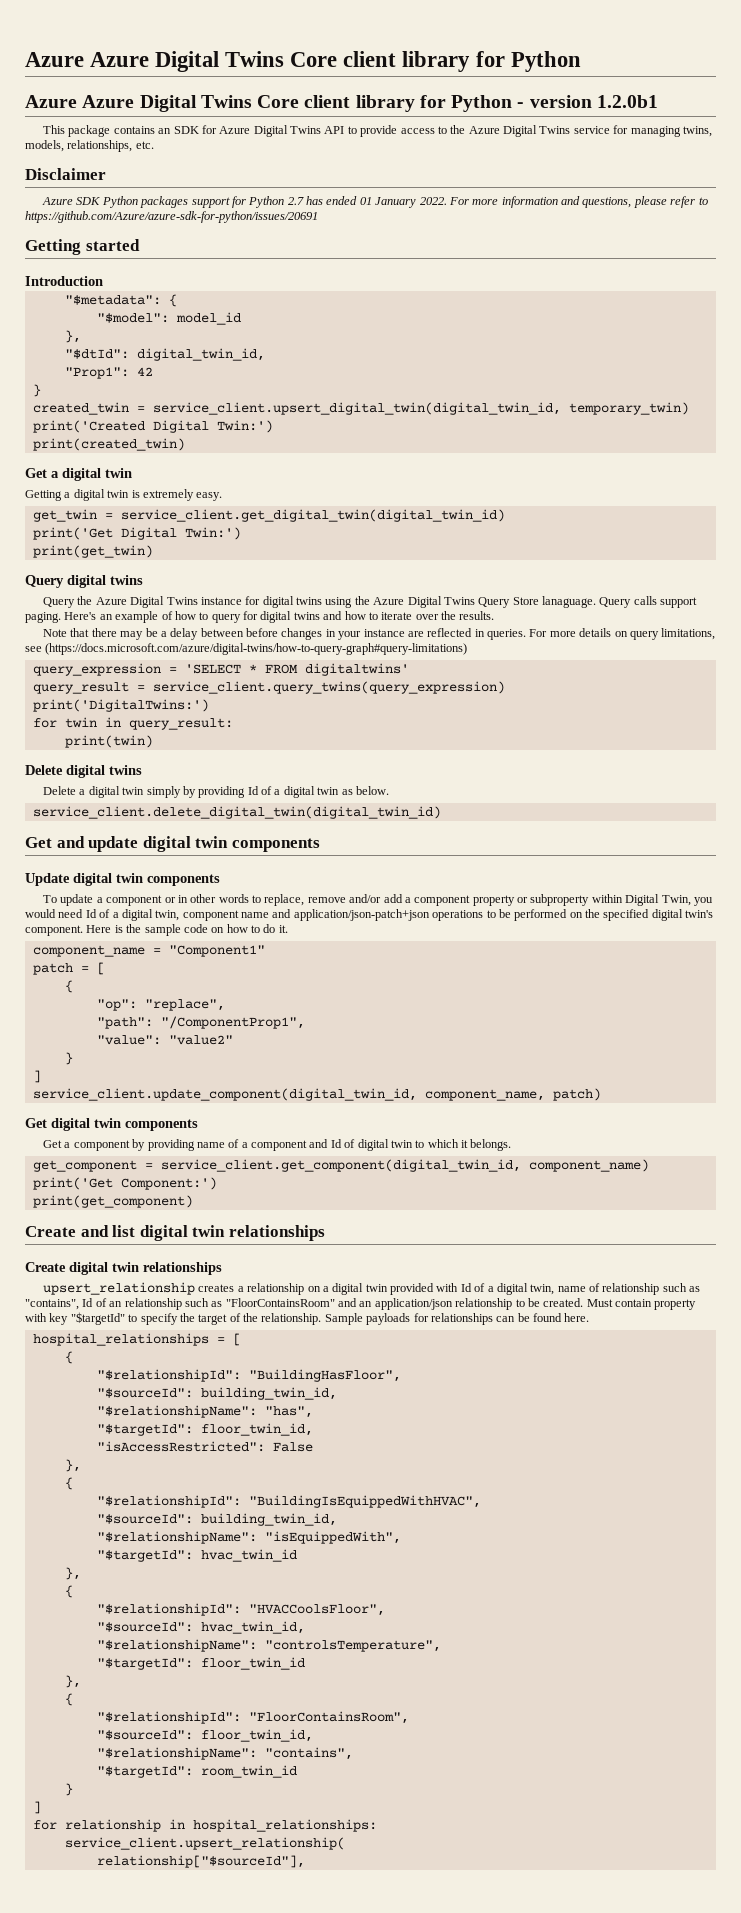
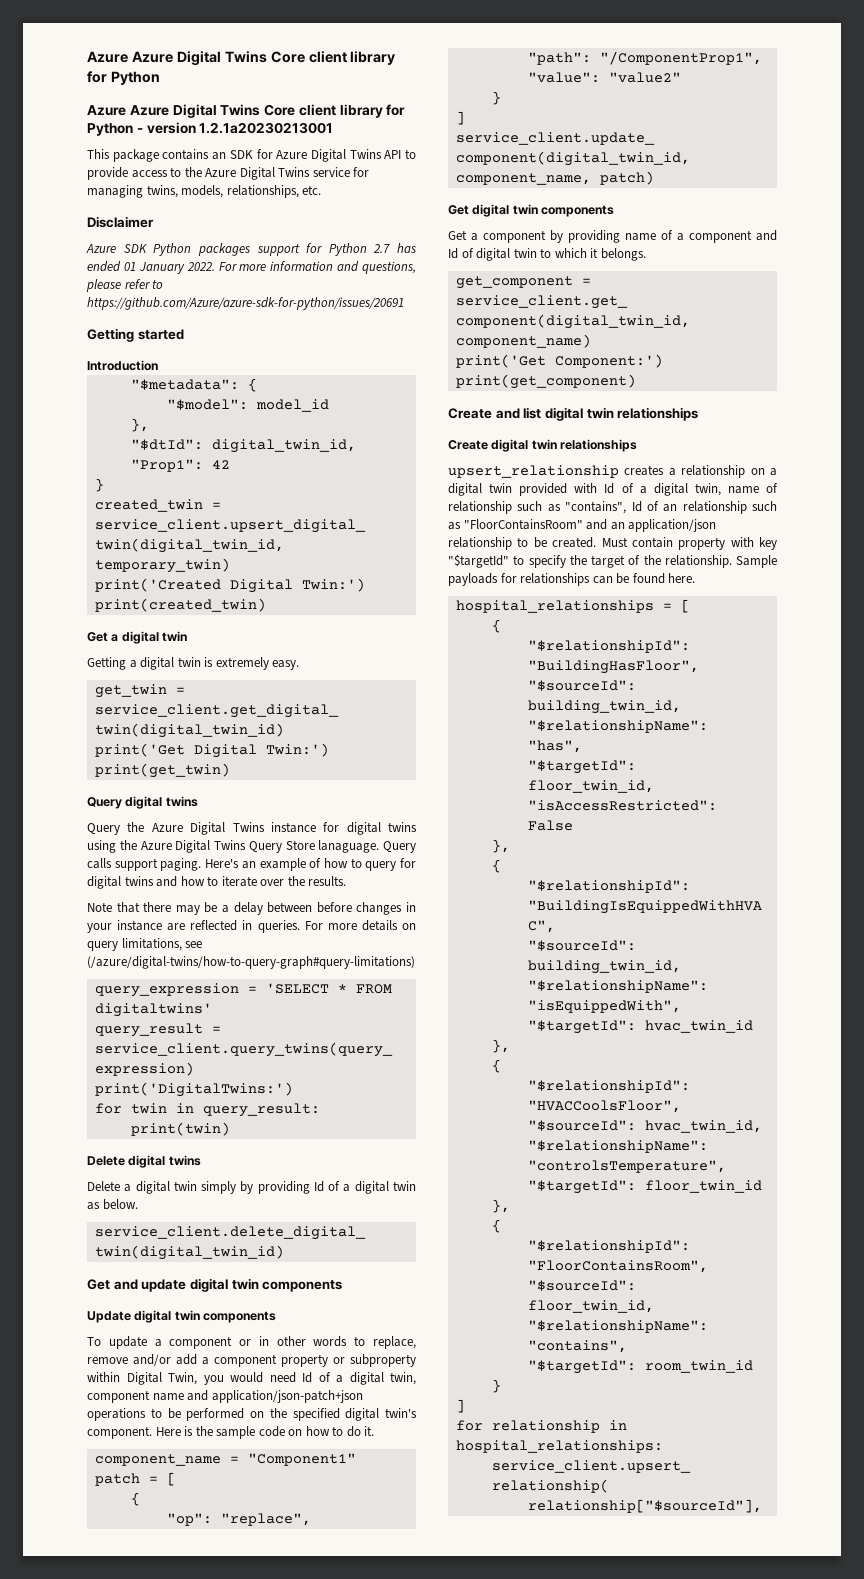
[596,95,658,108] 1.2.0b1 -> [199,122,334,134] 1.2.1a20230213001
[45,643,468,655] (https://docs.microsoft.com/azure/digital-twins/how-to-query-graph#query-limitations) -> [87,956,415,969] (/azure/digital-twins/how-to-query-graph#query-limitations)

